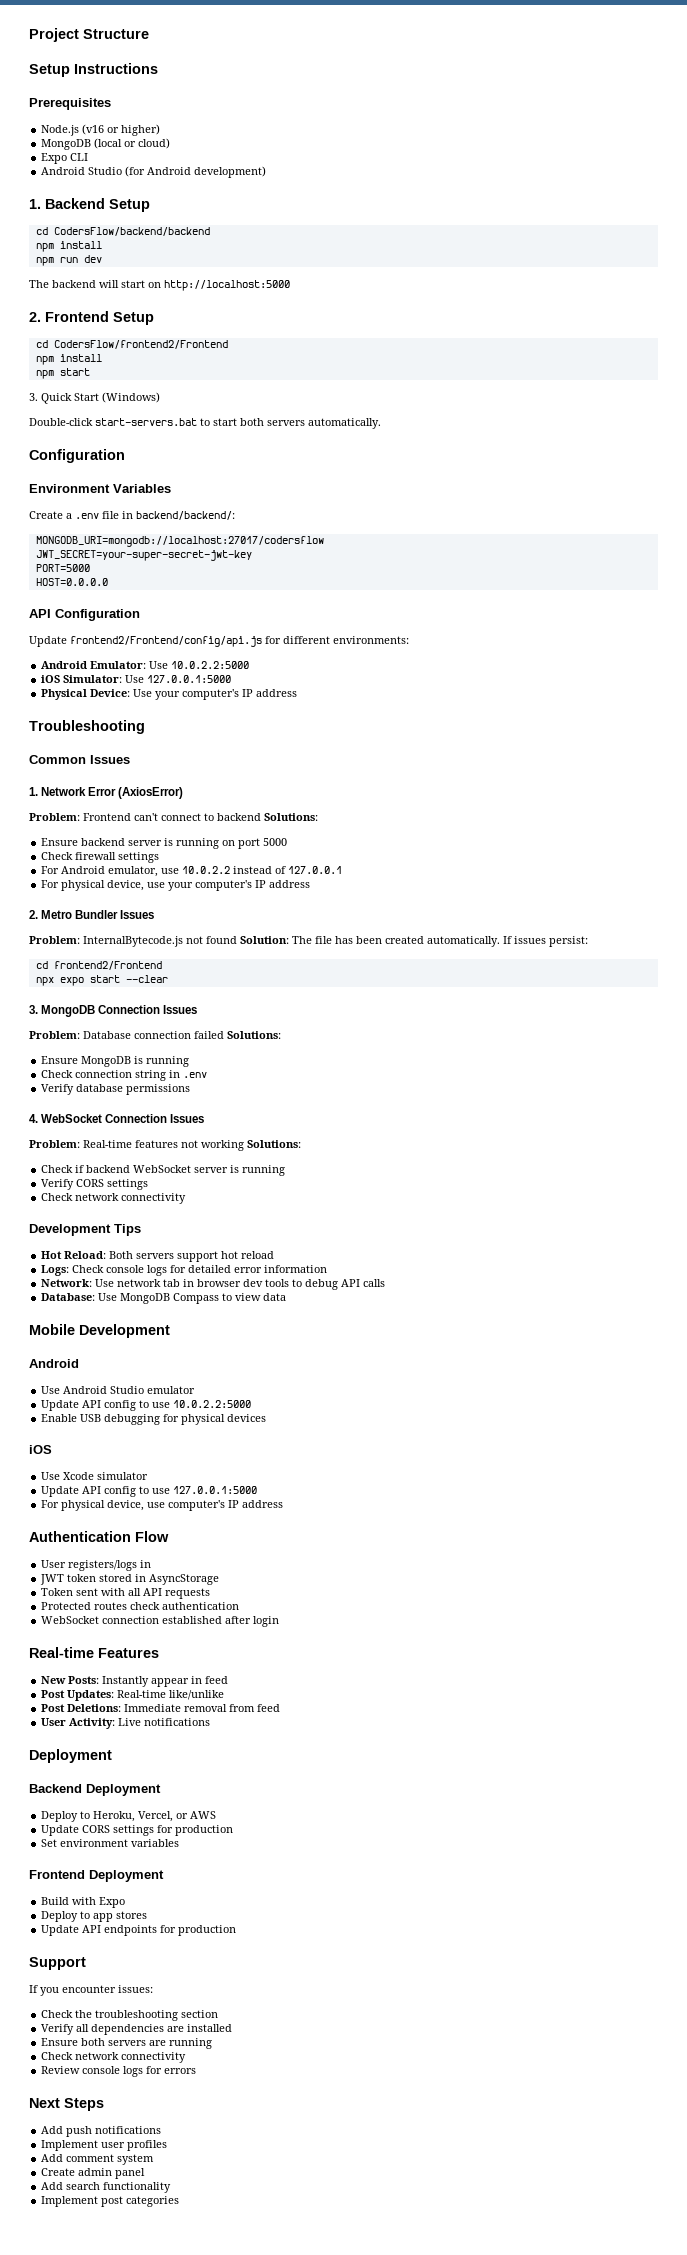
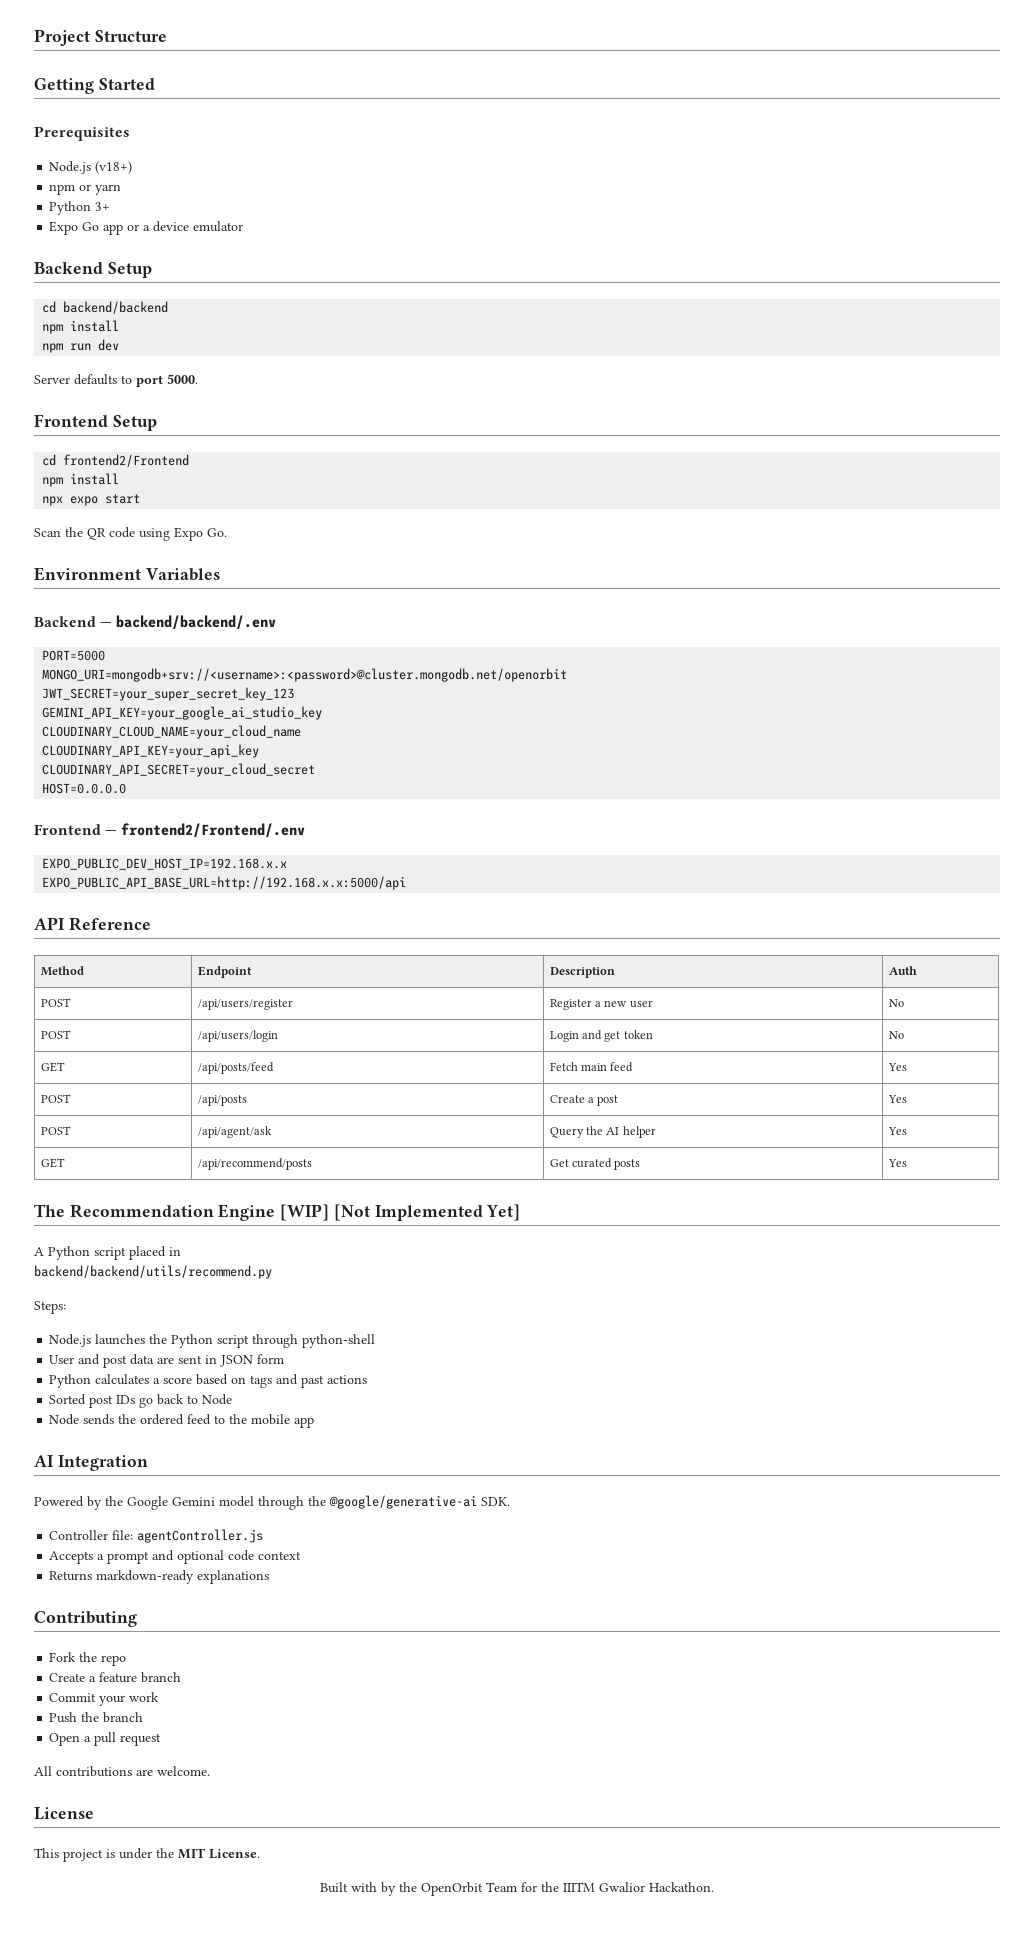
[29,63,158,77] Setup Instructions -> [34,78,155,94] Getting Started
[82,124,161,136] [41,138,171,150] [41,153,89,164] [41,166,267,178] [29,199,41,209] (v16 or higher) // MongoDB (local or cloud) // Expo CLI // Android Studio (for Android development) // 1. -> [95,161,133,174] [49,184,122,195] [49,201,111,215] [49,221,244,235] (v18+) // npm or yarn // Python 3+ // Expo Go app or a device emulator //
[53,227,210,236] CodersFlow/backend/backend -> [63,301,169,314] backend/backend
[29,280,290,291] [29,312,41,322] The backend will start on http://localhost:5000 // 2. -> [34,374,198,387] Server defaults to port 5000. //
[53,340,228,349] [35,354,102,365] [35,370,54,379] CodersFlow/frontend2/Frontend // npm install // npm -> [63,454,190,467] [42,473,120,487] [42,496,99,506] frontend2/Frontend // npm install // npx expo
[29,392,160,404] [29,418,381,429] [29,449,125,463] [29,484,171,493] [29,511,235,520] [35,536,324,547] [35,550,252,561] [35,564,90,572] [35,578,108,586] [29,609,140,621] [29,636,409,647] [41,661,250,669] [41,675,232,683] [41,689,298,700] [29,720,145,734] [29,755,130,764] [29,787,184,799] [29,813,318,821] [41,838,288,849] [41,852,160,863] [41,866,343,877] [41,880,311,891] [29,910,155,919] [29,936,588,947] [35,961,162,970] [35,975,168,986] [29,1005,198,1017] [29,1031,281,1039] [41,1056,190,1067] [41,1070,208,1081] [41,1084,191,1095] [29,1114,205,1123] [29,1140,301,1151] [41,1165,286,1176] [41,1179,149,1190] [41,1193,187,1204] [29,1224,141,1236] [41,1251,275,1262] [41,1265,328,1276] [41,1279,386,1290] [41,1293,287,1304] [29,1324,170,1338] [29,1359,79,1368] [41,1386,196,1394] [41,1400,252,1411] [41,1414,267,1425] [29,1445,52,1454] [41,1472,149,1480] [41,1486,258,1497] [41,1500,284,1511] [29,1531,169,1542] [41,1560,152,1571] [40,1574,220,1585] [41,1588,211,1599] [41,1602,240,1610] [41,1616,280,1627] [29,1647,159,1658] [41,1676,229,1687] [41,1690,225,1701] [41,1704,281,1712] [41,1718,211,1729] [29,1749,112,1763] [29,1784,161,1796] [41,1811,217,1822] [41,1825,234,1836] [41,1839,180,1847] [29,1870,164,1882] [41,1897,126,1908] [41,1911,148,1922] [41,1925,237,1936] [29,1957,86,1970] [29,1985,153,1996] [41,2010,219,2021] [41,2024,233,2035] [41,2038,213,2049] [41,2052,187,2063] [41,2066,197,2077] [29,2098,104,2111] [41,2126,162,2137] [41,2140,168,2151] [41,2154,155,2165] [41,2168,146,2179] [41,2182,172,2193] [41,2196,180,2207] 3. Quick Start (Windows) // Double-click start-servers.bat to start both servers automatically. // Configuration // Environment Variables // Create a .env file in backend/backend/: // MONGODB_URI=mongodb://localhost:27017/codersflow // JWT_SECRET=your-super-secret-jwt-key // PORT=5000 // HOST=0.0.0.0 // API Configuration // Update frontend2/Frontend/config/api.js for different environments: // Android Emulator: Use 10.0.2.2:5000 // iOS Simulator: Use 127.0.0.1:5000 // Physical Device: Use your computer's IP address // Troubleshooting // Common Issues // 1. Network Error (AxiosError) // Problem: Frontend can't connect to backend Solutions: // Ensure backend server is running on port 5000 // Check firewall settings // For Android emulator, use 10.0.2.2 instead of 127.0.0.1 // For physical device, use your computer's IP address // 2. Metro Bundler Issues // Problem: InternalBytecode.js not found Solution: The file has been created automatically. If issues persist: // cd frontend2/Frontend // npx expo start --clear // 3. MongoDB Connection Issues // Problem: Database connection failed Solutions: // Ensure MongoDB is running // Check connection string in .env // Verify database permissions // 4. WebSocket Connection Issues // Problem: Real-time features not working Solutions: // Check if backend WebSocket server is running // Verify CORS settings // Check network connectivity // Development Tips // Hot Reload: Both servers support hot reload // Logs: Check console logs for detailed error information // Network: Use network tab in browser dev tools to debug API calls // Database: Use MongoDB Compass to view data // Mobile Development // Android // Use Android Studio emulator // Update API config to use 10.0.2.2:5000 // Enable USB debugging for physical devices // iOS // Use Xcode simulator // Update API config to use 127.0.0.1:5000 // For physical device, use computer's IP address // Authentication Flow // User registers/logs in // JWT token stored in AsyncStorage // Token sent with all API requests // Protected routes check authentication // WebSocket connection established after login // Real-time Features // New Posts: Instantly appear in feed // Post Updates: Real-time like/unlike // Post Deletions: Immediate removal from feed // User Activity: Live notifications // Deployment // Backend Deployment // Deploy to Heroku, Vercel, or AWS // Update CORS settings for production // Set environment variables // Frontend Deployment // Build with Expo // Deploy to app stores // Update API endpoints for production // Support // If you encounter issues: // Check the troubleshooting section // Verify all dependencies are installed // Ensure both servers are running // Check network connectivity // Review console logs for errors // Next Steps // Add push notifications // Implement user profiles // Add comment system // Create admin panel // Add search functionality // Implement post categories -> [34,527,227,541] [34,567,220,581] [34,615,277,630] [42,650,106,661] [42,668,568,682] [42,687,295,701] [42,706,323,720] [42,725,302,739] [42,744,260,758] [42,763,316,777] [42,783,127,794] [34,823,306,838] [42,858,288,870] [42,876,407,890] [34,917,151,931] [40,966,84,976] [197,966,252,978] [549,967,615,978] [888,966,917,975] [40,998,71,1007] [197,999,293,1010] [549,999,653,1010] [888,999,904,1007] [40,1030,71,1039] [197,1030,278,1042] [549,1030,653,1042] [888,1031,904,1039] [40,1062,65,1072] [197,1062,274,1074] [549,1062,634,1072] [887,1063,907,1071] [40,1094,71,1103] [197,1095,247,1106] [549,1095,619,1106] [887,1095,907,1103] [40,1126,71,1135] [197,1126,272,1138] [549,1126,656,1138] [887,1127,907,1135] [40,1158,65,1168] [197,1158,312,1170] [549,1158,641,1170] [887,1159,907,1167] [34,1204,521,1221] [34,1246,181,1260] [34,1265,272,1279] [34,1301,66,1314] [49,1334,376,1348] [49,1354,285,1368] [49,1374,368,1388] [49,1394,233,1408] [49,1414,315,1428] [34,1455,148,1471] [34,1495,510,1510] [49,1529,264,1543] [49,1550,302,1564] [49,1570,270,1584] [34,1611,137,1627] [49,1652,127,1666] [49,1672,182,1683] [49,1692,160,1706] [49,1712,144,1723] [49,1732,162,1746] [34,1766,210,1777] [34,1807,94,1820] [34,1848,260,1862] [320,1882,714,1896] Scan the QR code using Expo Go. // Environment Variables // Backend — backend/backend/.env // PORT=5000 // MONGO_URI=mongodb+srv://<username>:<password>@cluster.mongodb.net/openorbit // JWT_SECRET=your_super_secret_key_123 // GEMINI_API_KEY=your_google_ai_studio_key // CLOUDINARY_CLOUD_NAME=your_cloud_name // CLOUDINARY_API_KEY=your_api_key // CLOUDINARY_API_SECRET=your_cloud_secret // HOST=0.0.0.0 // Frontend — frontend2/Frontend/.env // EXPO_PUBLIC_DEV_HOST_IP=192.168.x.x // EXPO_PUBLIC_API_BASE_URL=http://192.168.x.x:5000/api // API Reference // Method | Endpoint | Description | Auth // POST | /api/users/register | Register a new user | No // POST | /api/users/login | Login and get token | No // GET | /api/posts/feed | Fetch main feed | Yes // POST | /api/posts | Create a post | Yes // POST | /api/agent/ask | Query the AI helper | Yes // GET | /api/recommend/posts | Get curated posts | Yes // The Recommendation Engine [WIP] [Not Implemented Yet] // A Python script placed in // backend/backend/utils/recommend.py // Steps: // Node.js launches the Python script through python-shell // User and post data are sent in JSON form // Python calculates a score based on tags and past actions // Sorted post IDs go back to Node // Node sends the ordered feed to the mobile app // AI Integration // Powered by the Google Gemini model through the @google/generative-ai SDK. // Controller file: agentController.js // Accepts a prompt and optional code context // Returns markdown-ready explanations // Contributing // Fork the repo // Create a feature branch // Commit your work // Push the branch // Open a pull request // All contributions are welcome. // License // This project is under the MIT License. // Built with by the OpenOrbit Team for the IIITM Gwalior Hackathon.

